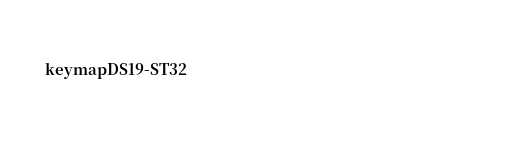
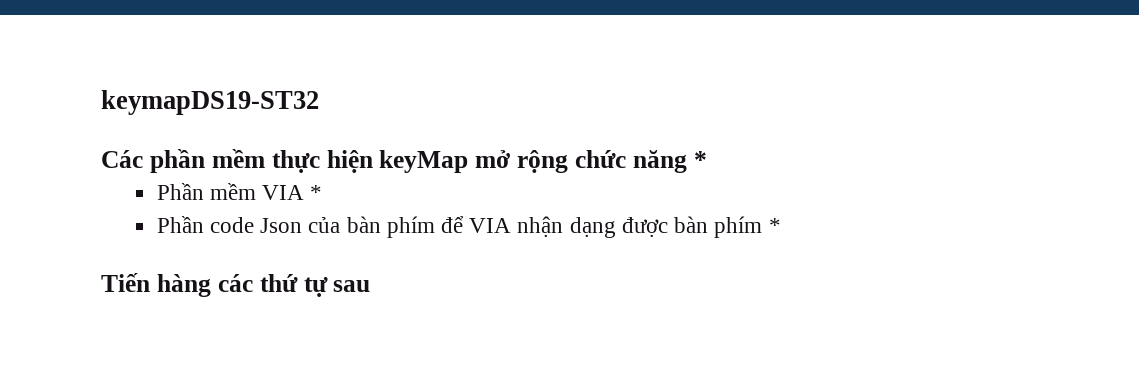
(187, 70) none -> [101,149,707,173] [156,183,323,200] [156,216,781,238] [101,273,371,297] // Các phần mềm thực hiện keyMap mở rộng chức năng * // Phần mềm VIA * // Phần code Json của bàn phím để VIA nhận dạng được bàn phím * // Tiến hàng các thứ tự sau

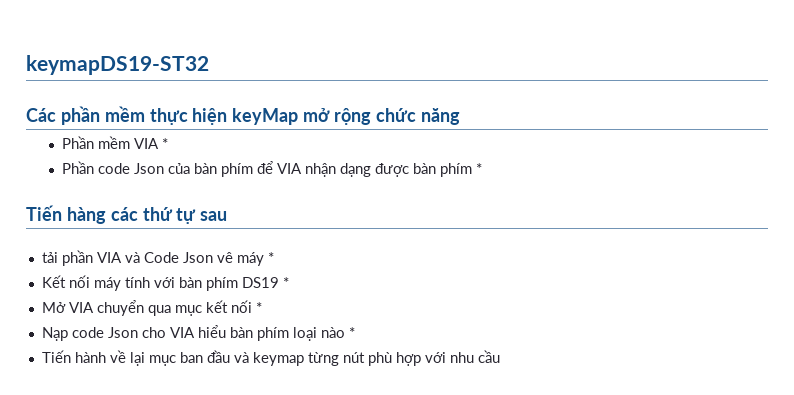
[693,151,707,168] * -> (460, 116) none
(371, 286) none -> [41,250,274,266] [41,275,289,291] [41,300,262,316] [41,325,355,341] [41,350,500,366] // tải phần VIA và Code Json vê máy * // Kết nối máy tính với bàn phím DS19 * // Mở VIA chuyển qua mục kết nối * // Nạp code Json cho VIA hiểu bàn phím loại nào * // Tiến hành về lại mục ban đầu và keymap từng nút phù hợp với nhu cầu

